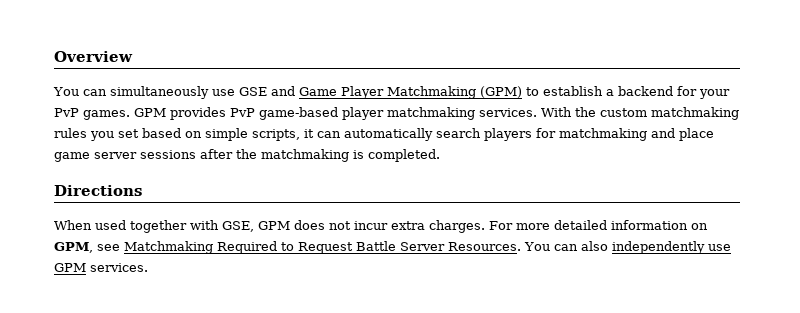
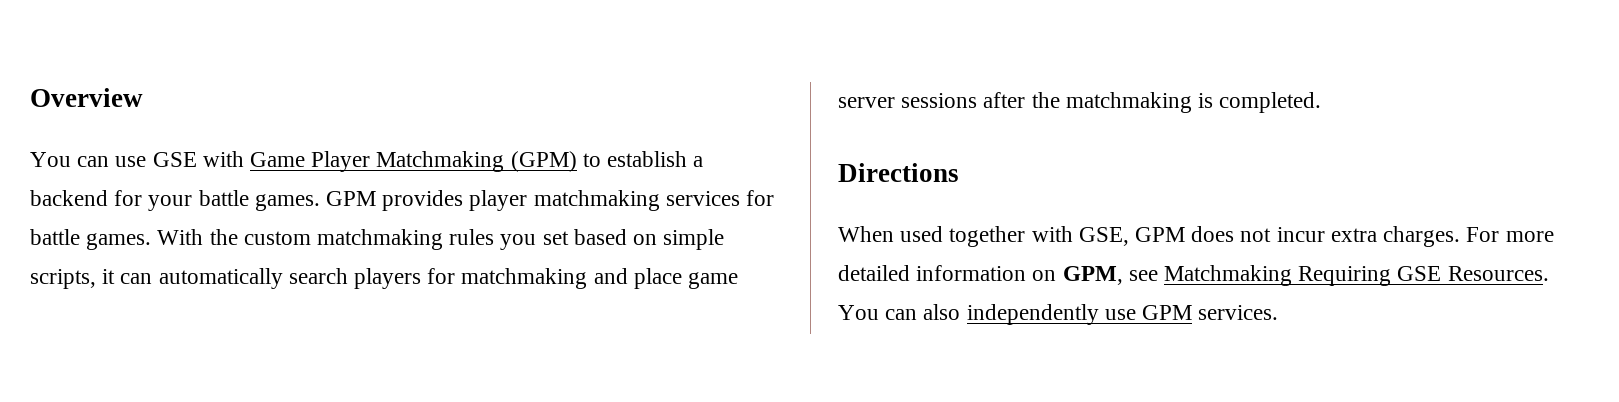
[109,86,209,99] simultaneously -> (110, 161) none
[270,86,295,96] and -> [202,151,244,167] with
[54,108,79,117] PvP -> [198,190,249,206] battle
[230,107,537,120] PvP game-based player matchmaking services. -> [469,190,775,211] [30,229,152,250] player matchmaking services for battle games.
[217,241,445,254] Required to Request Battle Server -> [1298,266,1442,286] Requiring GSE

